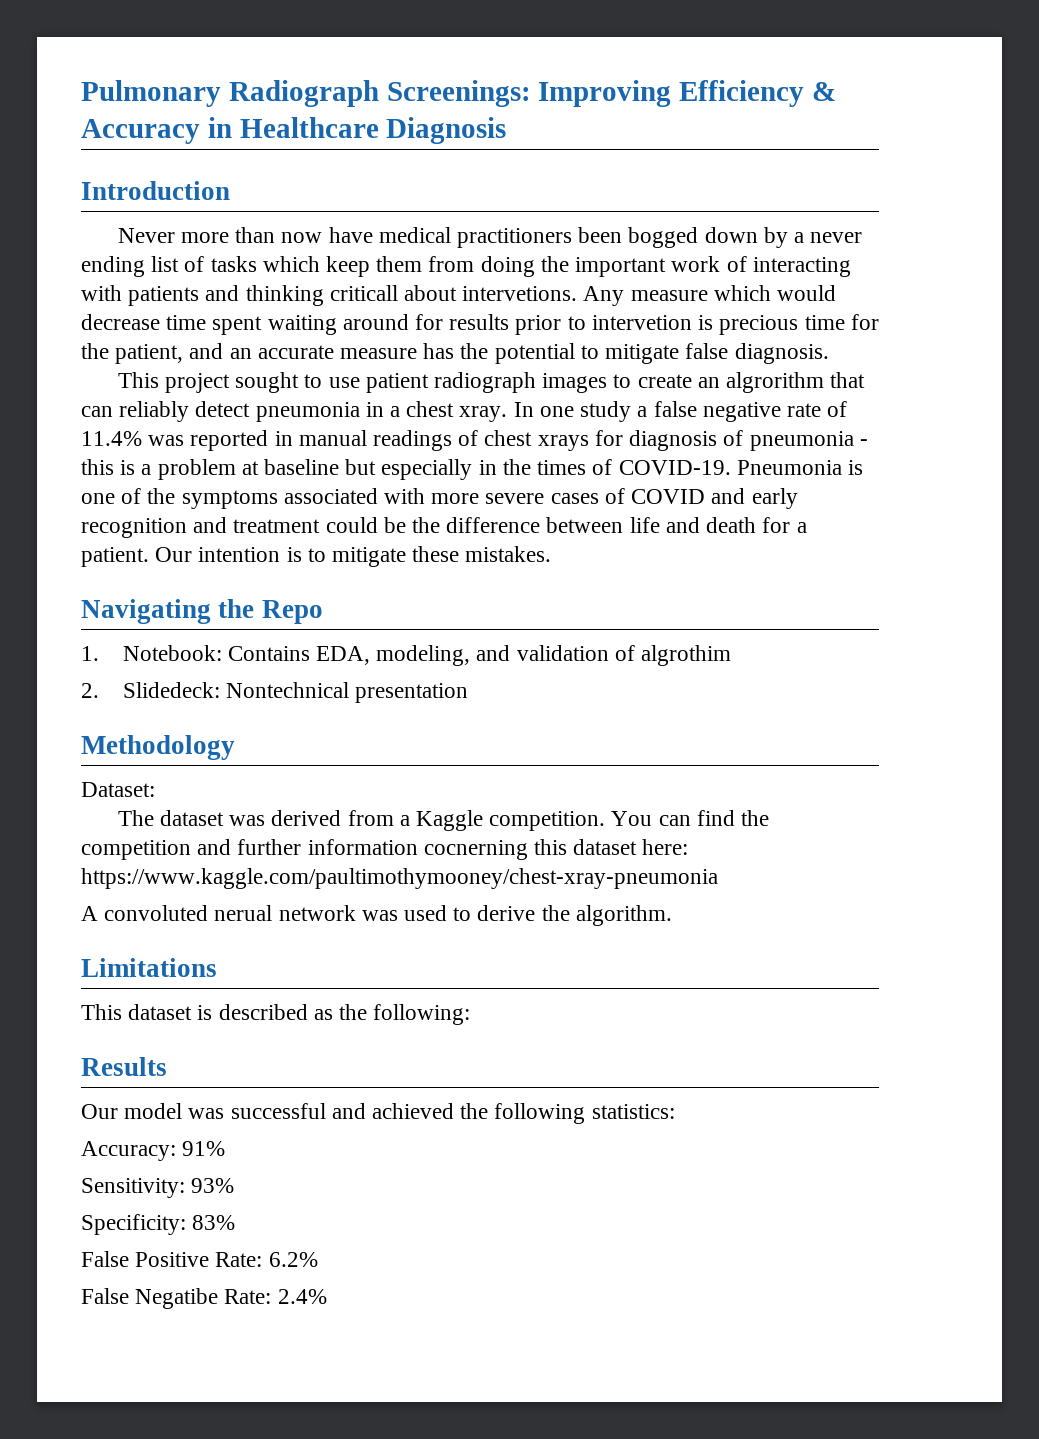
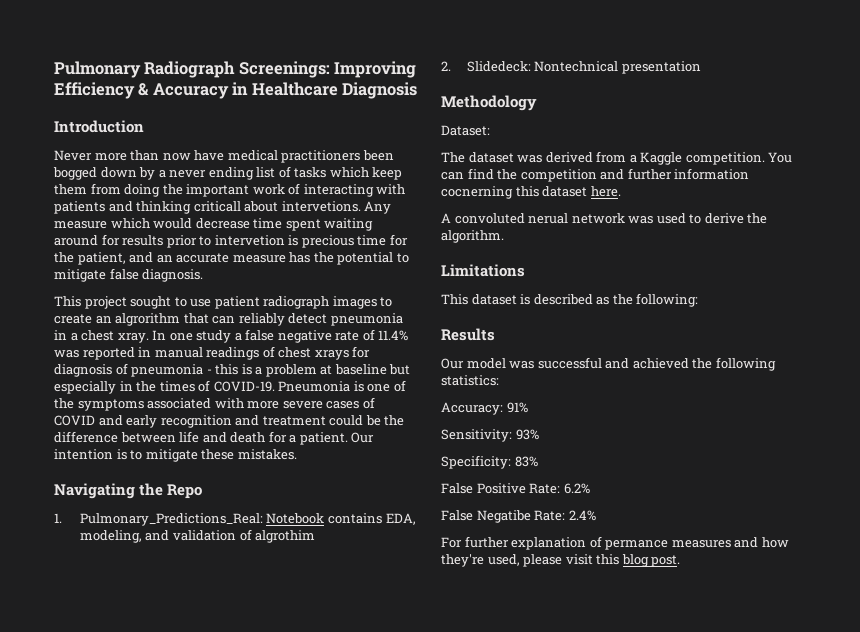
[122,645,310,661] Notebook: Contains -> [79,513,382,526] Pulmonary_Predictions_Real: Notebook contains
[642,839,689,855] [81,868,718,889] here: https://www.kaggle.com/paultimothymooney/chest-xray-pneumonia -> [590,186,621,197] here.
(327, 1296) none -> [441,536,789,550] [441,554,681,567] // For further explanation of permance measures and how they're used, please visit this blog post.

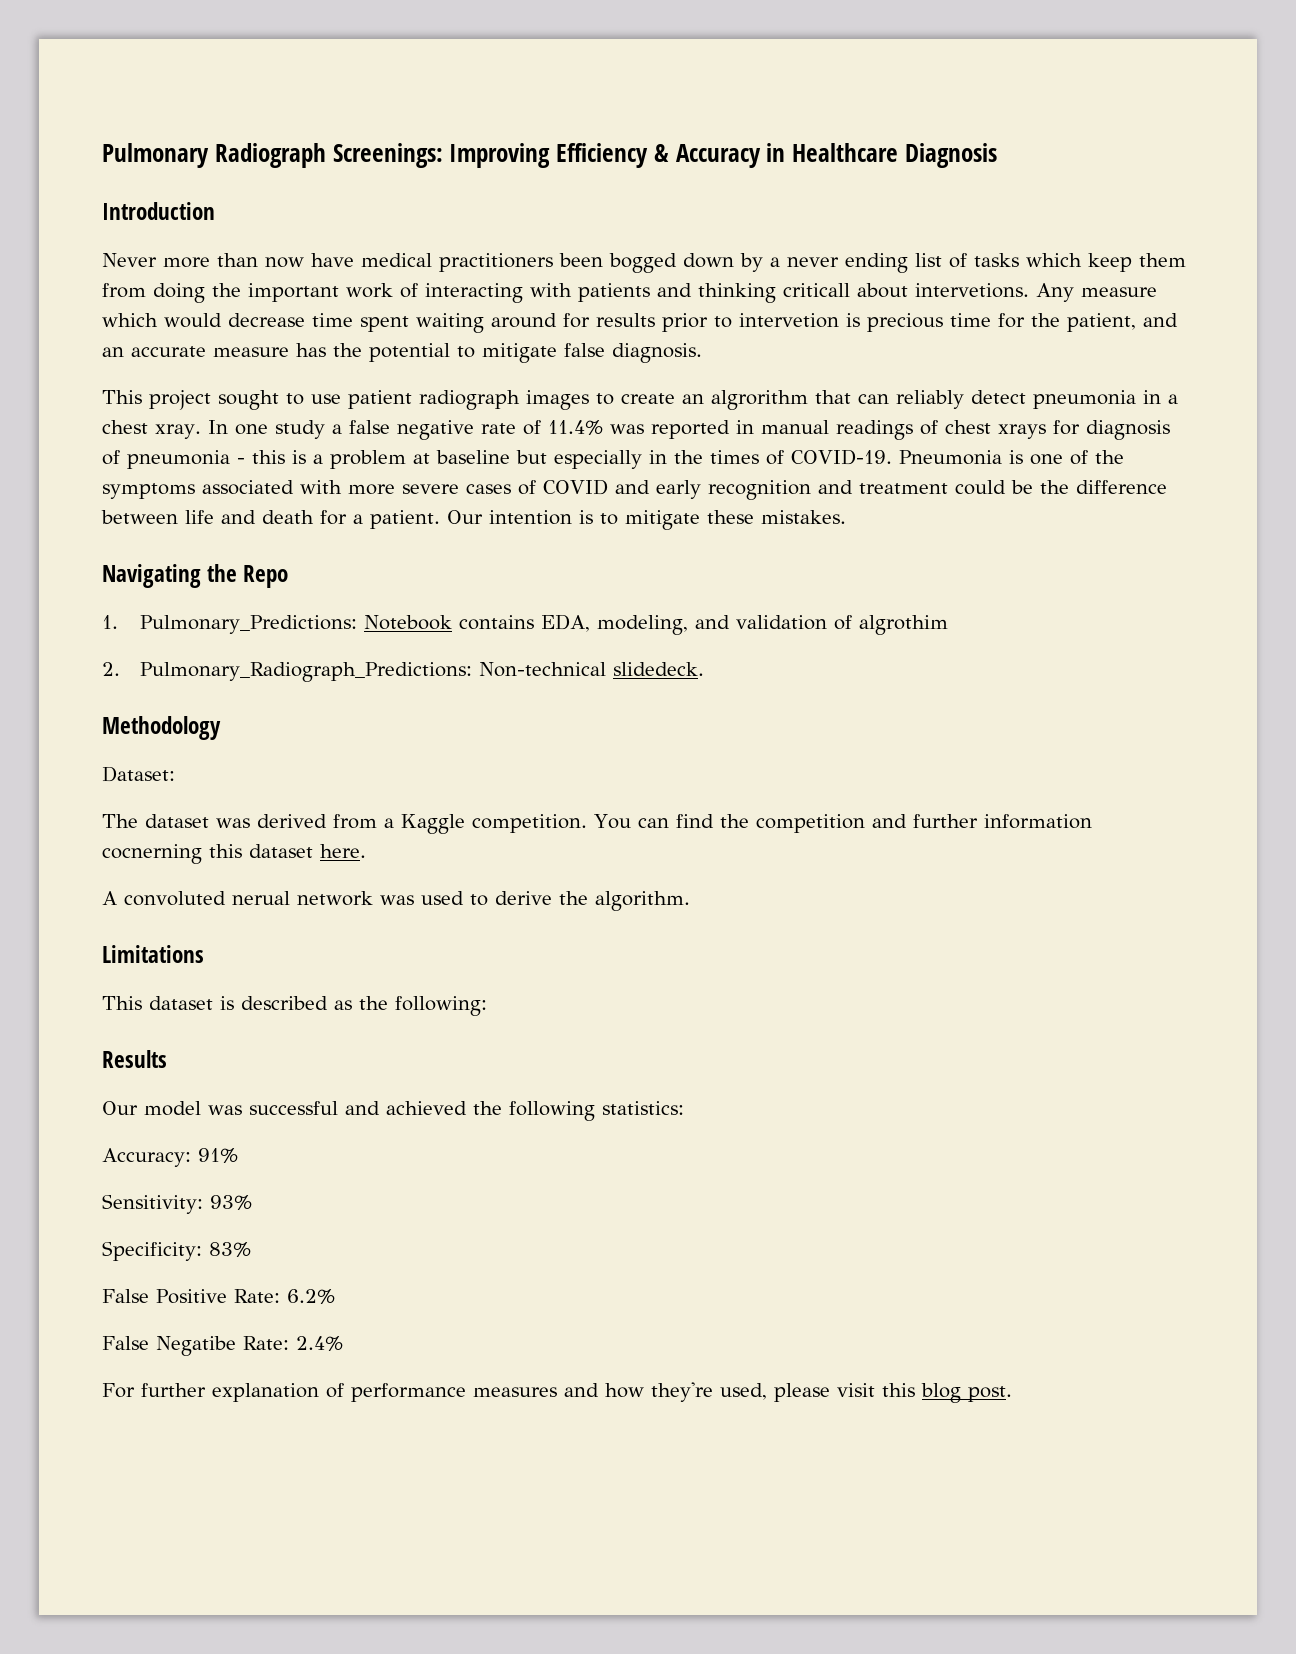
[79,513,263,526] Pulmonary_Predictions_Real: -> [140,615,358,634] Pulmonary_Predictions:
[466,61,701,74] Slidedeck: Nontechnical presentation -> [140,662,705,682] Pulmonary_Radiograph_Predictions: Non-technical slidedeck.
[605,540,669,550] permance -> [351,1383,466,1402] performance

